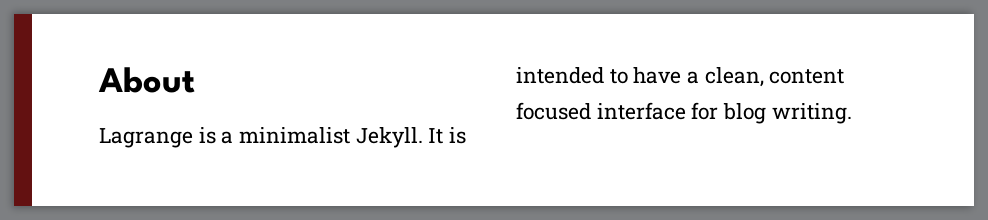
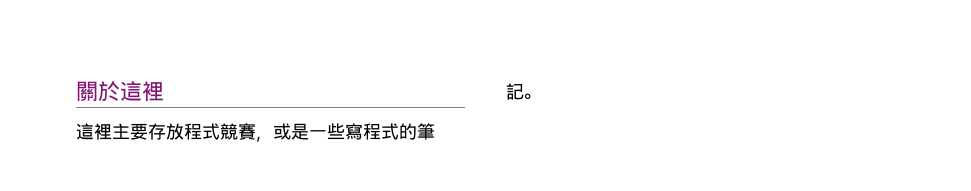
[98,67,195,93] [99,127,467,148] [516,67,845,87] [516,102,852,124] About // Lagrange is a minimalist Jekyll. It is intended to have a clean, content focused interface for blog writing. -> [76,80,164,102] [76,123,435,142] [506,83,541,100] 關於這裡 // 這裡主要存放程式競賽，或是一些寫程式的筆記。

